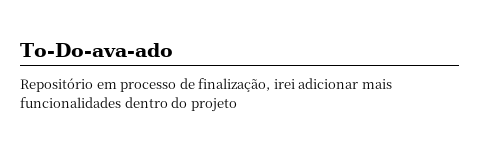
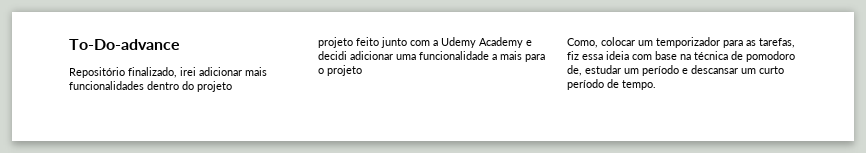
[20,43,173,57] To-Do-ava-ado -> [69,39,180,50] To-Do-advance
[96,78,271,92] em processo de finalização, -> [128,67,177,78] finalizado,
(237, 105) none -> [318,37,532,48] [318,51,545,62] [318,65,362,76] [567,37,795,48] [567,51,795,62] [567,65,784,76] [567,79,656,90] // projeto feito junto com a Udemy Academy e decidi adicionar uma funcionalidade a mais para o projeto // Como, colocar um temporizador para as tarefas, fiz essa ideia com base na técnica de pomodoro de, estudar um período e descansar um curto período de tempo.

